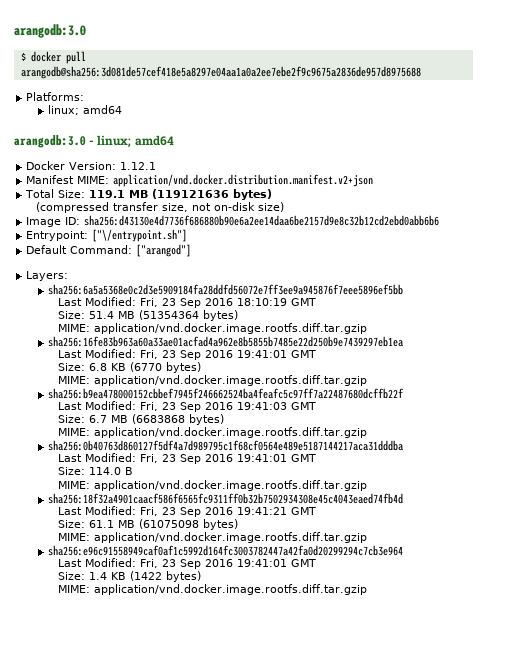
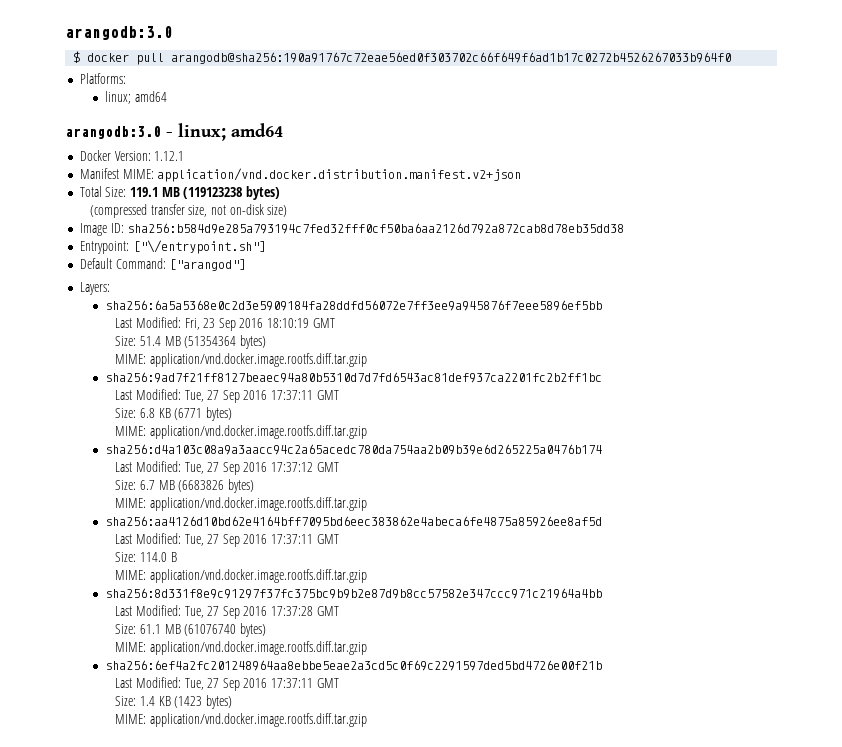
[20,66,421,79] arangodb@sha256:3d081de57cef418e5a8297e04aa1a0a2ee7ebe2f9c9675a2836de957d8975688 -> [171,52,732,64] arangodb@sha256:190a91767c72eae56ed0f303702c66f649f6ad1b17c0272b4526267033b964f0
[152,189,230,199] (119121636 -> [183,187,243,199] (119123238
[84,215,440,226] sha256:d43130e4d7736f686880b90e6a2ee14daa6be2157d9e8c32b12cd2ebd0abb6b6 -> [127,223,625,234] sha256:b584d9e285a793194c7fed32fff0cf50ba6aa2126d792a872cab8d78eb35dd38
[47,336,403,347] [57,349,287,360] sha256:16fe83b963a60a33ae01acfad4a962e8b5855b7485e22d250b9e7439297eb1ea // Last Modified: Fri, 23 Sep 2016 19:41:01 -> [104,372,602,383] [115,389,314,403] sha256:9ad7f21ff8127beaec94a80b5310d7d7fd6543ac81def937ca2201fc2b2ff1bc // Last Modified: Tue, 27 Sep 2016 17:37:11
[129,362,201,373] [57,375,367,386] [47,388,404,399] [57,401,287,412] (6770 bytes) // MIME: application/vnd.docker.image.rootfs.diff.tar.gzip // sha256:b9ea478000152cbbef7945f246662524ba4feafc5c97ff7a22487680dcffb22f // Last Modified: Fri, 23 Sep 2016 19:41:03 -> [174,407,232,421] [115,425,367,439] [104,444,602,455] [115,461,314,475] (6771 bytes) // MIME: application/vnd.docker.image.rootfs.diff.tar.gzip // sha256:d4a103c08a9a3aacc94c2a65acedc780da754aa2b09b39e6d265225a0476b174 // Last Modified: Tue, 27 Sep 2016 17:37:12
[131,414,224,425] [57,427,367,438] [47,440,403,451] [57,453,287,464] (6683868 bytes) // MIME: application/vnd.docker.image.rootfs.diff.tar.gzip // sha256:0b40763d860127f5df4a7d989795c1f68cf0564e489e5187144217aca31dddba // Last Modified: Fri, 23 Sep 2016 19:41:01 -> [178,479,254,493] [115,497,367,511] [104,516,602,527] [115,533,314,547] (6683826 bytes) // MIME: application/vnd.docker.image.rootfs.diff.tar.gzip // sha256:aa4126d10bd62e4164bff7095bd6eec383862e4abeca6fe4875a85926ee8af5d // Last Modified: Tue, 27 Sep 2016 17:37:11
[47,493,403,504] [57,506,287,517] sha256:18f32a4901caacf586f6565fc9311ff0b32b7502934308e45c4043eaed74fb4d // Last Modified: Fri, 23 Sep 2016 19:41:21 -> [104,588,602,599] [115,605,314,619] sha256:8d331f8e9c91297f37fc375bc9b9b2e87d9b8cc57582e347ccc971c21964a4bb // Last Modified: Tue, 27 Sep 2016 17:37:28
[138,519,238,530] [57,532,367,543] [47,545,403,556] [57,558,287,569] (61075098 bytes) // MIME: application/vnd.docker.image.rootfs.diff.tar.gzip // sha256:e96c91558949caf0af1c5992d164fc3003782447a42fa0d20299294c7cb3e964 // Last Modified: Fri, 23 Sep 2016 19:41:01 -> [184,623,266,637] [115,641,367,655] [104,660,602,671] [115,677,314,691] (61076740 bytes) // MIME: application/vnd.docker.image.rootfs.diff.tar.gzip // sha256:6ef4a2fc201248964aa8ebbe5eae2a3cd5c0f69c2291597ded5bd4726e00f21b // Last Modified: Tue, 27 Sep 2016 17:37:11
[129,571,162,581] (1422 -> [174,696,203,708] (1423

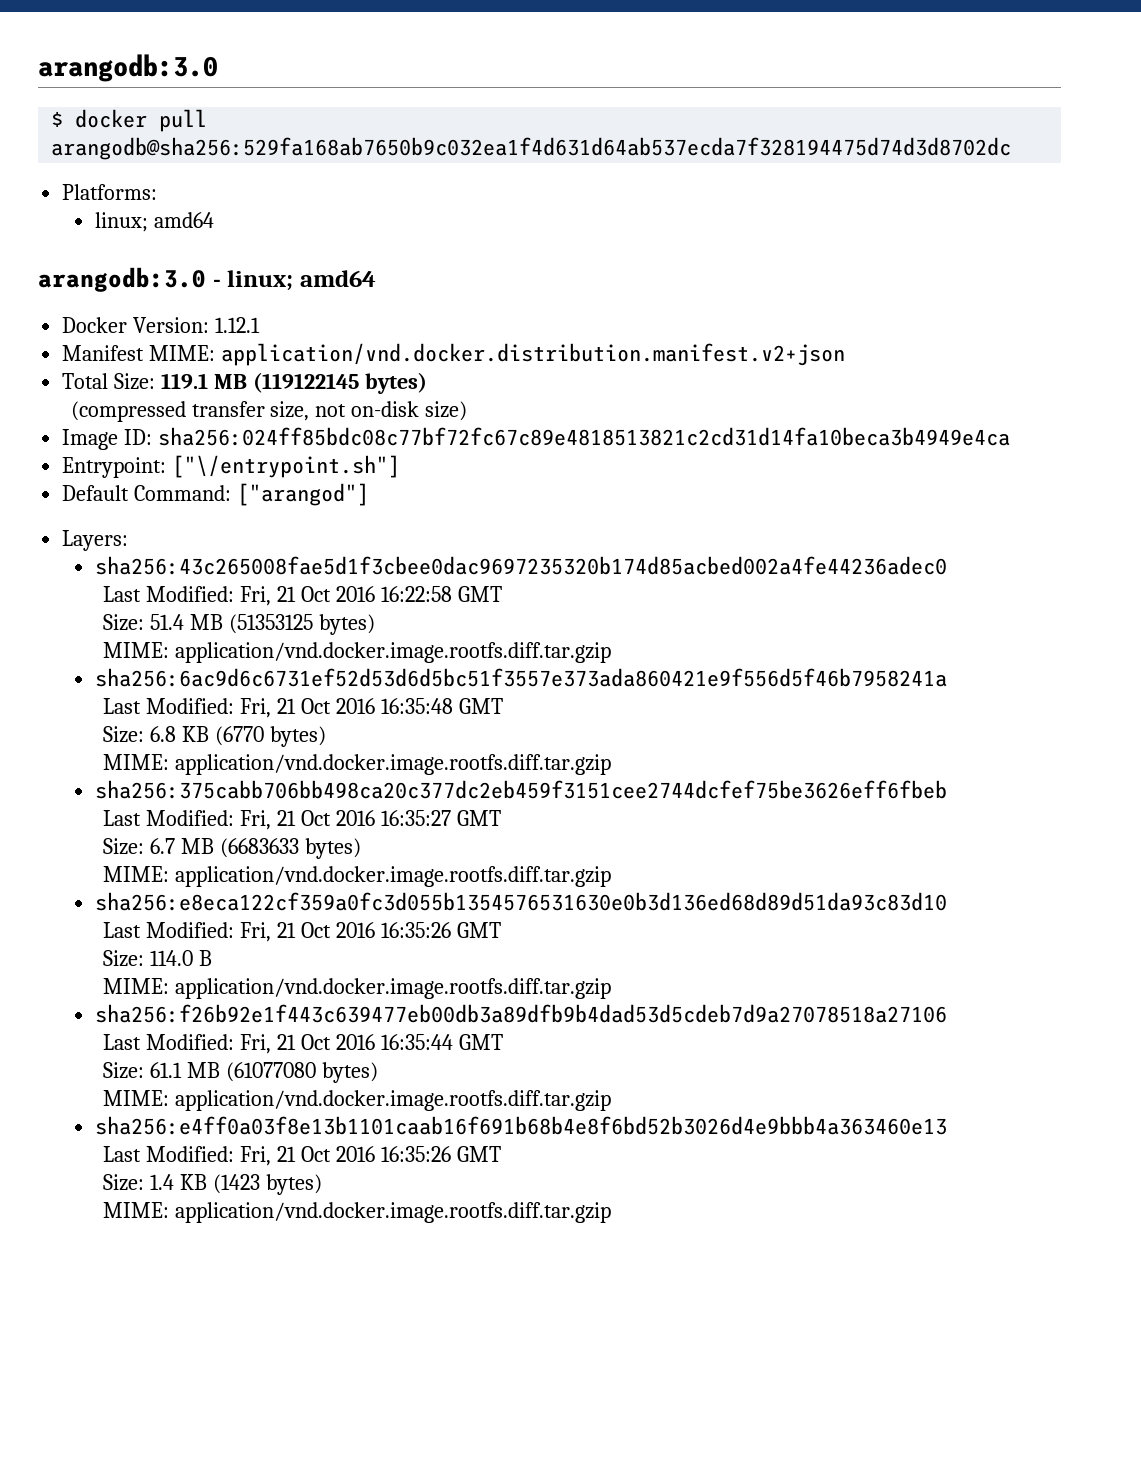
[171,52,732,64] arangodb@sha256:190a91767c72eae56ed0f303702c66f649f6ad1b17c0272b4526267033b964f0 -> [51,137,1012,160] arangodb@sha256:529fa168ab7650b9c032ea1f4d631d64ab537ecda7f328194475d74d3d8702dc
[183,187,243,199] (119123238 -> [252,372,359,393] (119122145
[127,223,625,234] sha256:b584d9e285a793194c7fed32fff0cf50ba6aa2126d792a872cab8d78eb35dd38 -> [158,427,1011,446] sha256:024ff85bdc08c77bf72fc67c89e4818513821c2cd31d14fa10beca3b4949e4ca
[104,300,602,311] [115,317,310,331] sha256:6a5a5368e0c2d3e5909184fa28ddfd56072e7ff3ee9a945876f7eee5896ef5bb // Last Modified: Fri, 23 Sep 2016 18:10:19 -> [94,556,947,575] [103,586,452,606] sha256:43c265008fae5d1f3cbee0dac9697235320b174d85acbed002a4fe44236adec0 // Last Modified: Fri, 21 Oct 2016 16:22:58
[184,335,266,349] [115,353,367,367] [104,372,602,383] [115,389,314,403] (51354364 bytes) // MIME: application/vnd.docker.image.rootfs.diff.tar.gzip // sha256:9ad7f21ff8127beaec94a80b5310d7d7fd6543ac81def937ca2201fc2b2ff1bc // Last Modified: Tue, 27 Sep 2016 17:37:11 -> [228,614,375,635] [103,642,612,663] [94,668,947,687] [103,698,453,718] (51353125 bytes) // MIME: application/vnd.docker.image.rootfs.diff.tar.gzip // sha256:6ac9d6c6731ef52d53d6d5bc51f3557e373ada860421e9f556d5f46b7958241a // Last Modified: Fri, 21 Oct 2016 16:35:48
[174,407,232,421] [115,425,367,439] [104,444,602,455] [115,461,314,475] (6771 bytes) // MIME: application/vnd.docker.image.rootfs.diff.tar.gzip // sha256:d4a103c08a9a3aacc94c2a65acedc780da754aa2b09b39e6d265225a0476b174 // Last Modified: Tue, 27 Sep 2016 17:37:12 -> [214,726,326,747] [103,754,612,775] [94,780,947,799] [103,810,451,830] (6770 bytes) // MIME: application/vnd.docker.image.rootfs.diff.tar.gzip // sha256:375cabb706bb498ca20c377dc2eb459f3151cee2744dcfef75be3626eff6fbeb // Last Modified: Fri, 21 Oct 2016 16:35:27
[178,479,254,493] [115,497,367,511] [104,516,602,527] [115,533,314,547] (6683826 bytes) // MIME: application/vnd.docker.image.rootfs.diff.tar.gzip // sha256:aa4126d10bd62e4164bff7095bd6eec383862e4abeca6fe4875a85926ee8af5d // Last Modified: Tue, 27 Sep 2016 17:37:11 -> [219,838,361,859] [103,866,612,887] [94,892,947,911] [103,922,451,942] (6683633 bytes) // MIME: application/vnd.docker.image.rootfs.diff.tar.gzip // sha256:e8eca122cf359a0fc3d055b1354576531630e0b3d136ed68d89d51da93c83d10 // Last Modified: Fri, 21 Oct 2016 16:35:26
[104,588,602,599] [115,605,314,619] sha256:8d331f8e9c91297f37fc375bc9b9b2e87d9b8cc57582e347ccc971c21964a4bb // Last Modified: Tue, 27 Sep 2016 17:37:28 -> [94,1004,947,1023] [103,1034,453,1054] sha256:f26b92e1f443c639477eb00db3a89dfb9b4dad53d5cdeb7d9a27078518a27106 // Last Modified: Fri, 21 Oct 2016 16:35:44
[184,623,266,637] [115,641,367,655] [104,660,602,671] [115,677,314,691] (61076740 bytes) // MIME: application/vnd.docker.image.rootfs.diff.tar.gzip // sha256:6ef4a2fc201248964aa8ebbe5eae2a3cd5c0f69c2291597ded5bd4726e00f21b // Last Modified: Tue, 27 Sep 2016 17:37:11 -> [225,1062,378,1083] [103,1090,612,1111] [94,1116,947,1135] [103,1146,451,1166] (61077080 bytes) // MIME: application/vnd.docker.image.rootfs.diff.tar.gzip // sha256:e4ff0a03f8e13b1101caab16f691b68b4e8f6bd52b3026d4e9bbb4a363460e13 // Last Modified: Fri, 21 Oct 2016 16:35:26

